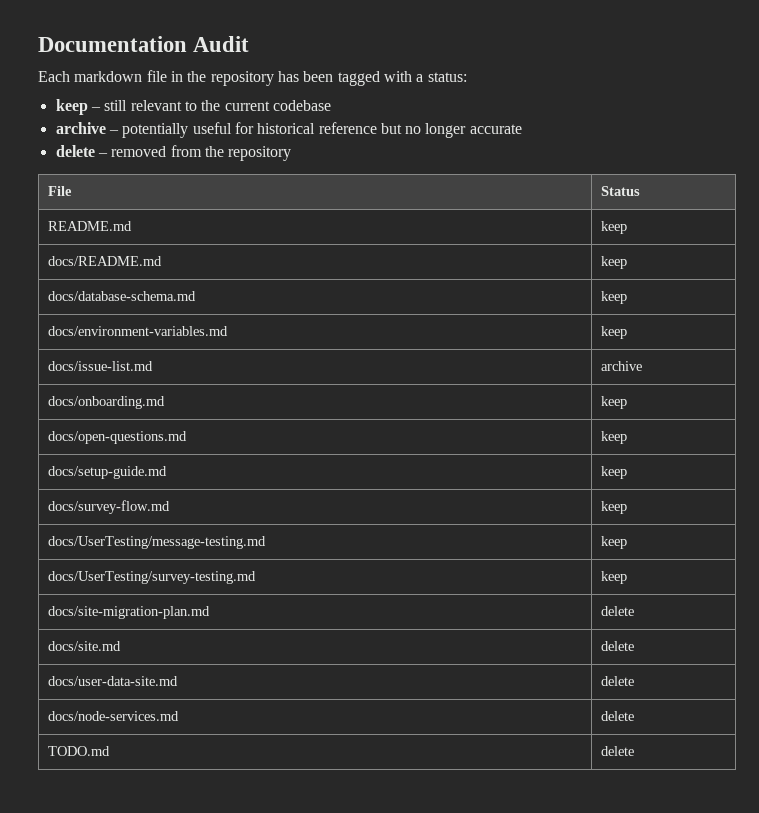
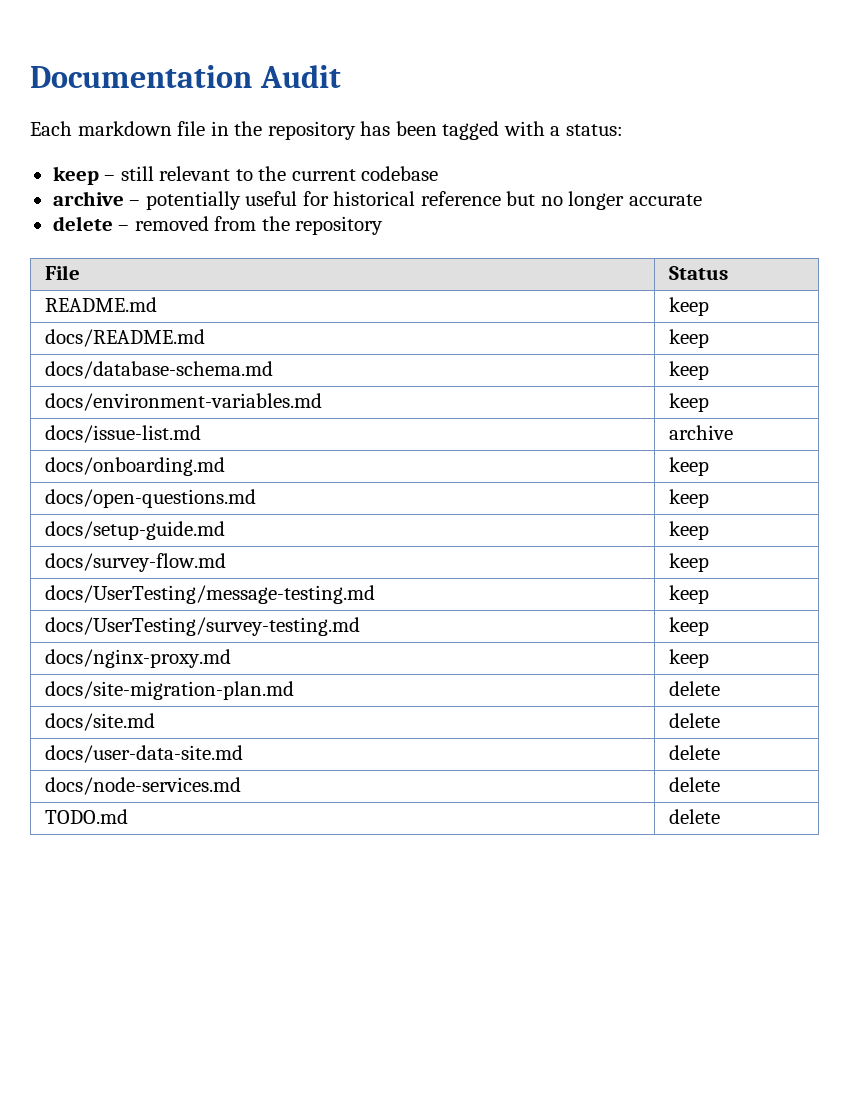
(627, 577) none -> [44,649,231,668] [668,649,709,668] // docs/nginx-proxy.md | keep

